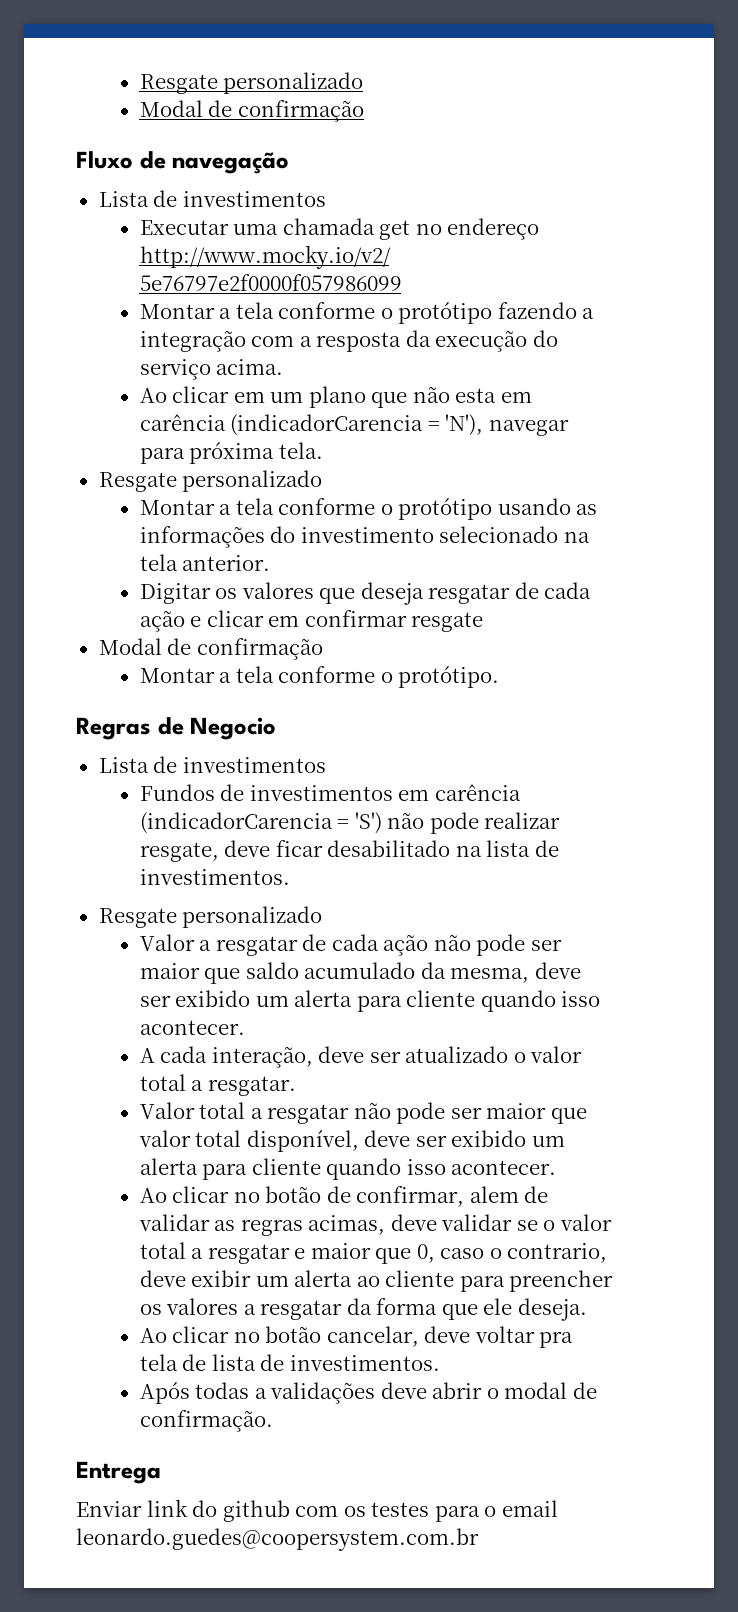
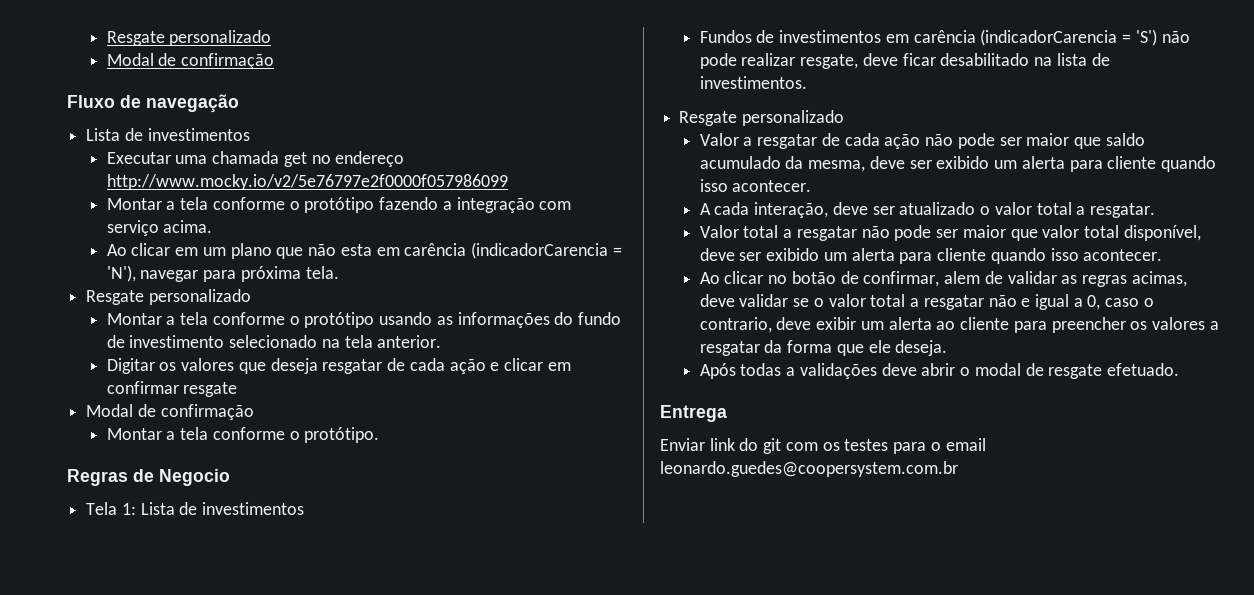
[299,330,558,352] a resposta da execução do -> (572, 205) none
(296, 534) none -> [577,312,621,325] [106,335,125,348] fundo de
(277, 728) none -> [86,502,136,515] Tela 1:
[294,1243,412,1264] e maior que -> [988,294,1083,310] não e igual a
[139,1326,574,1348] [139,1354,440,1371] // Ao clicar no botão cancelar, deve voltar pra tela de lista de investimentos. -> (948, 348) none
[139,1410,273,1432] confirmação. -> [1048,363,1179,379] resgate efetuado.
[222,1500,290,1522] github -> [763,438,782,454] git

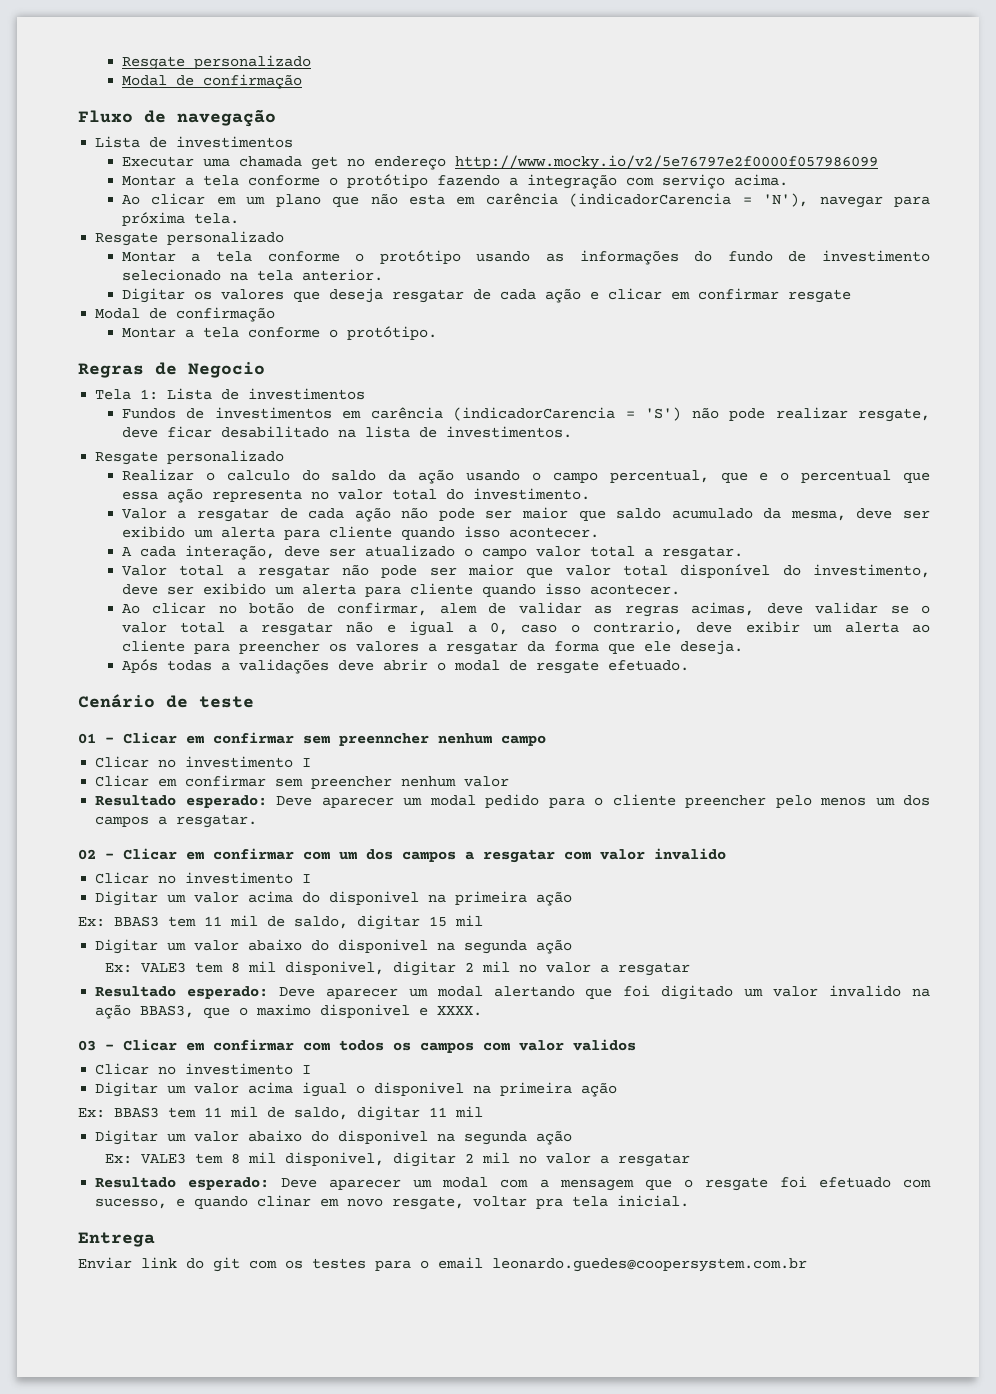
(844, 118) none -> [121,469,930,484] [121,488,590,503] // Realizar o calculo do saldo da ação usando o campo percentual, que e o percentual que essa ação representa no valor total do investimento.
(991, 210) none -> [481,548,527,559] campo
[1123,225,1201,241] disponível, -> [680,564,930,578] disponível do investimento,
(1179, 369) none -> [78,694,254,708] [78,732,546,746] [95,756,312,768] [95,775,510,789] [95,794,931,808] [95,814,258,828] [78,848,726,863] [95,872,312,884] [95,891,573,906] [78,915,483,930] [95,939,573,954] [104,961,690,976] [95,985,931,1000] [95,1004,483,1019] [78,1039,636,1053] [95,1063,312,1075] [95,1082,618,1097] [78,1106,483,1121] [95,1130,573,1145] [104,1152,690,1167] [95,1176,932,1191] [95,1195,690,1210] // Cenário de teste // 01 - Clicar em confirmar sem preenncher nenhum campo // Clicar no investimento I // Clicar em confirmar sem preencher nenhum valor // Resultado esperado: Deve aparecer um modal pedido para o cliente preencher pelo menos um dos campos a resgatar. // 02 - Clicar em confirmar com um dos campos a resgatar com valor invalido // Clicar no investimento I // Digitar um valor acima do disponivel na primeira ação // Ex: BBAS3 tem 11 mil de saldo, digitar 15 mil // Digitar um valor abaixo do disponivel na segunda ação // Ex: VALE3 tem 8 mil disponivel, digitar 2 mil no valor a resgatar // Resultado esperado: Deve aparecer um modal alertando que foi digitado um valor invalido na ação BBAS3, que o maximo disponivel e XXXX. // 03 - Clicar em confirmar com todos os campos com valor validos // Clicar no investimento I // Digitar um valor acima igual o disponivel na primeira ação // Ex: BBAS3 tem 11 mil de saldo, digitar 11 mil // Digitar um valor abaixo do disponivel na segunda ação // Ex: VALE3 tem 8 mil disponivel, digitar 2 mil no valor a resgatar // Resultado esperado: Deve aparecer um modal com a mensagem que o resgate foi efetuado com sucesso, e quando clinar em novo resgate, voltar pra tela inicial.

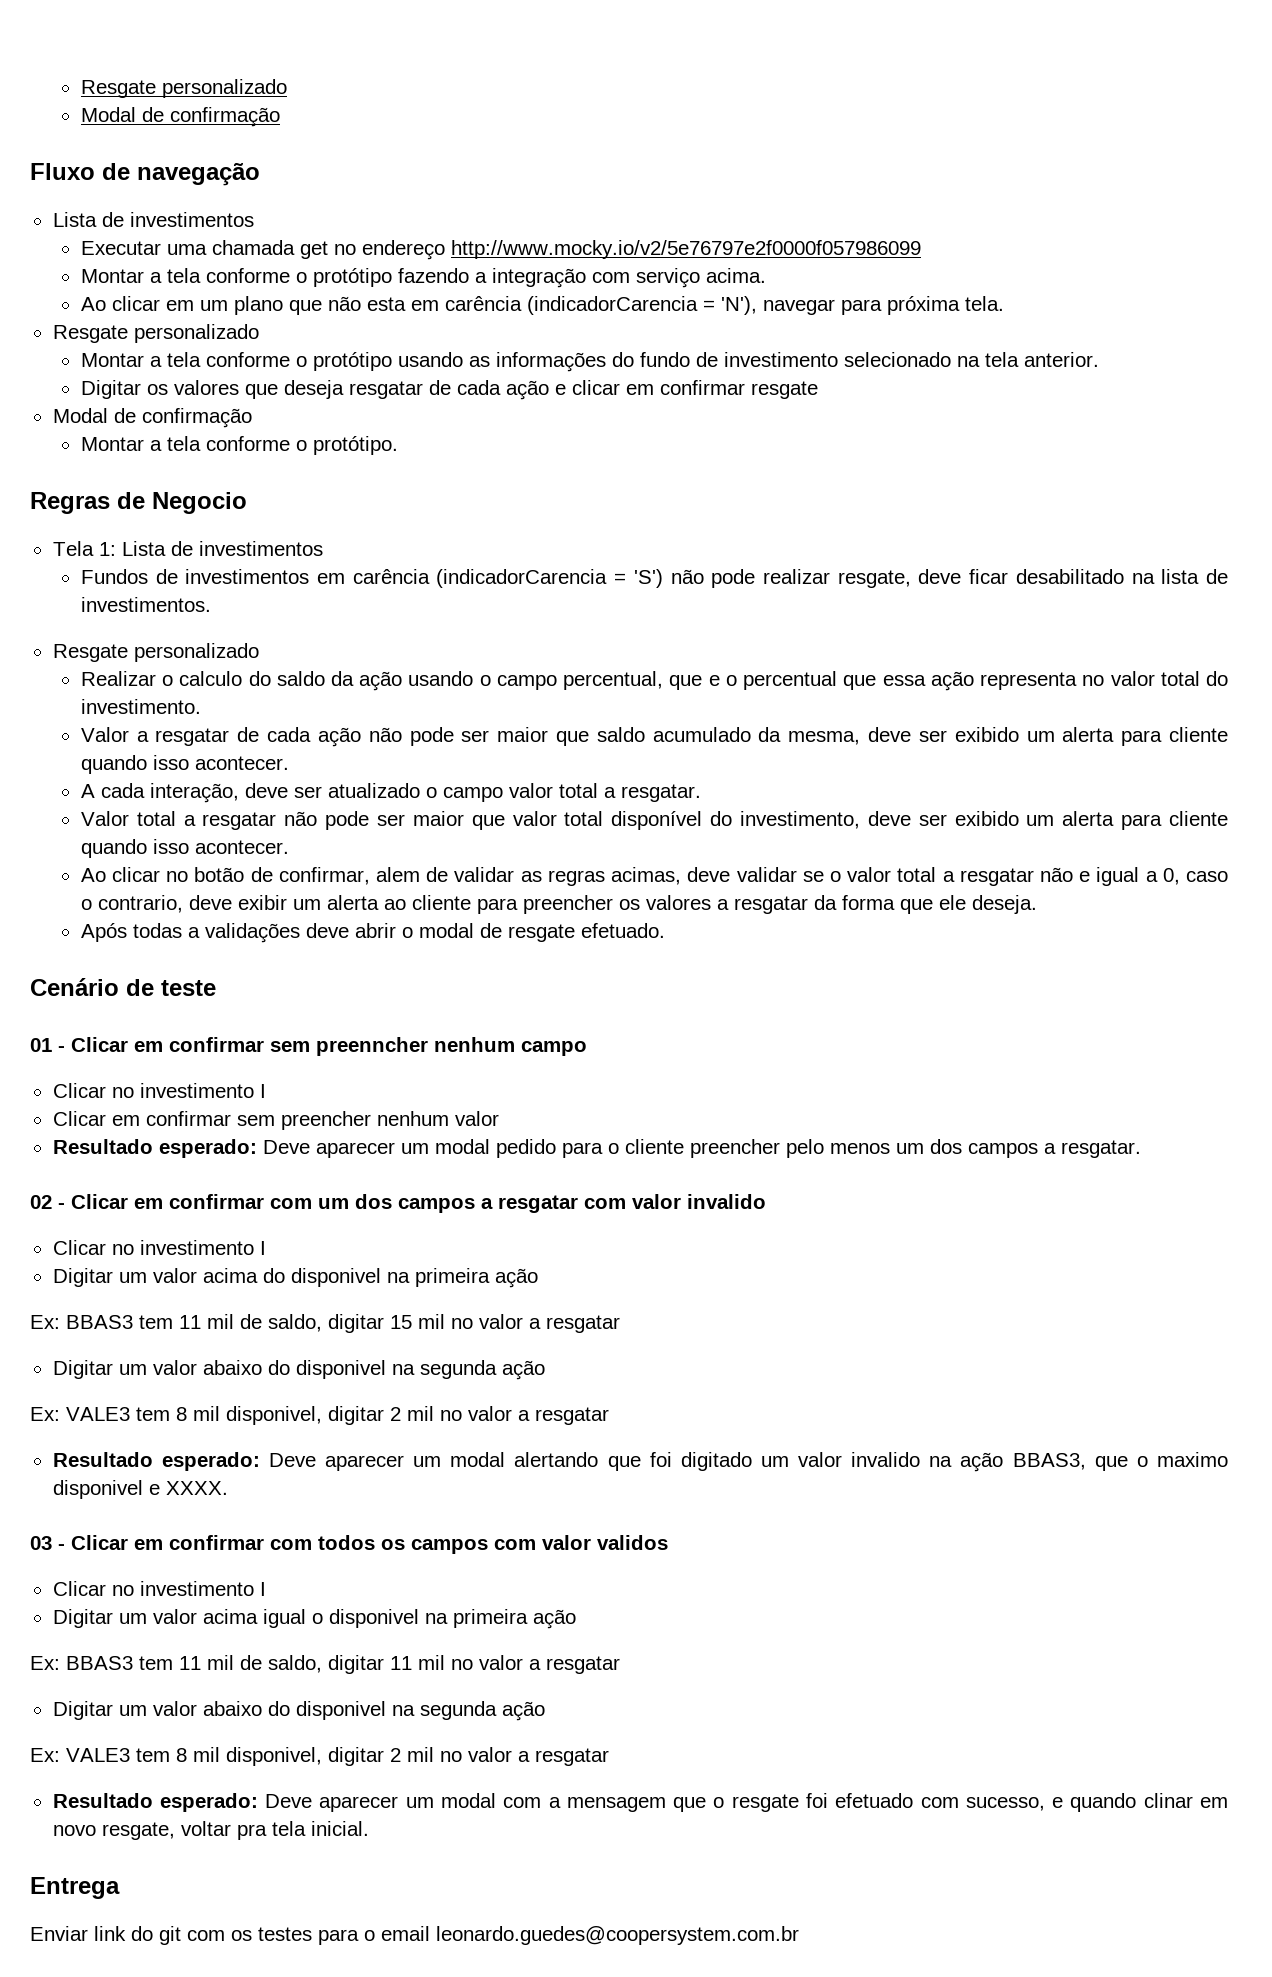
(483, 920) none -> [451,1314,620,1333] no valor a resgatar
(483, 1111) none -> [451,1655,620,1674] no valor a resgatar

